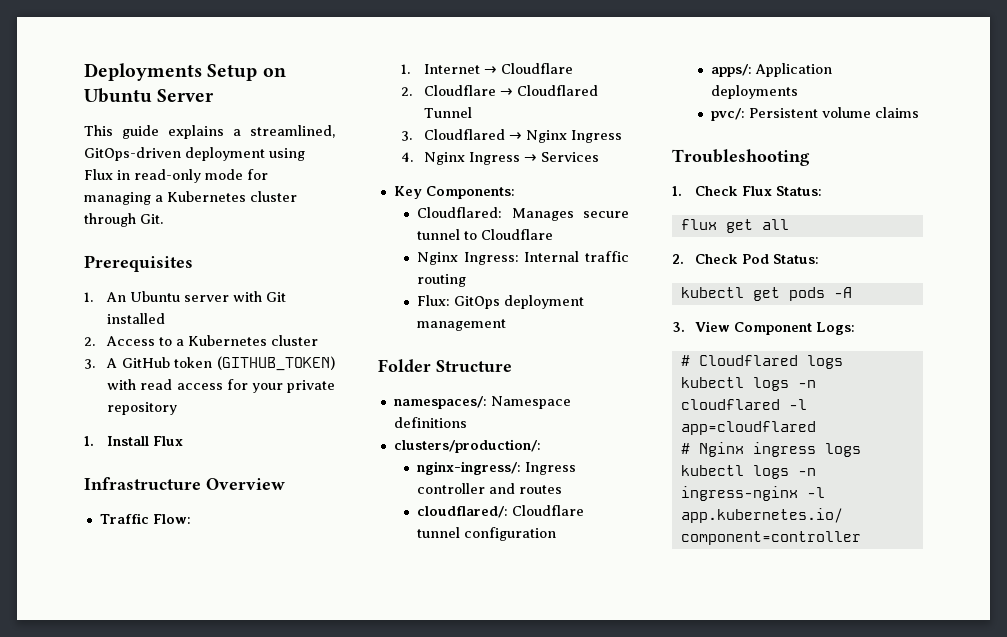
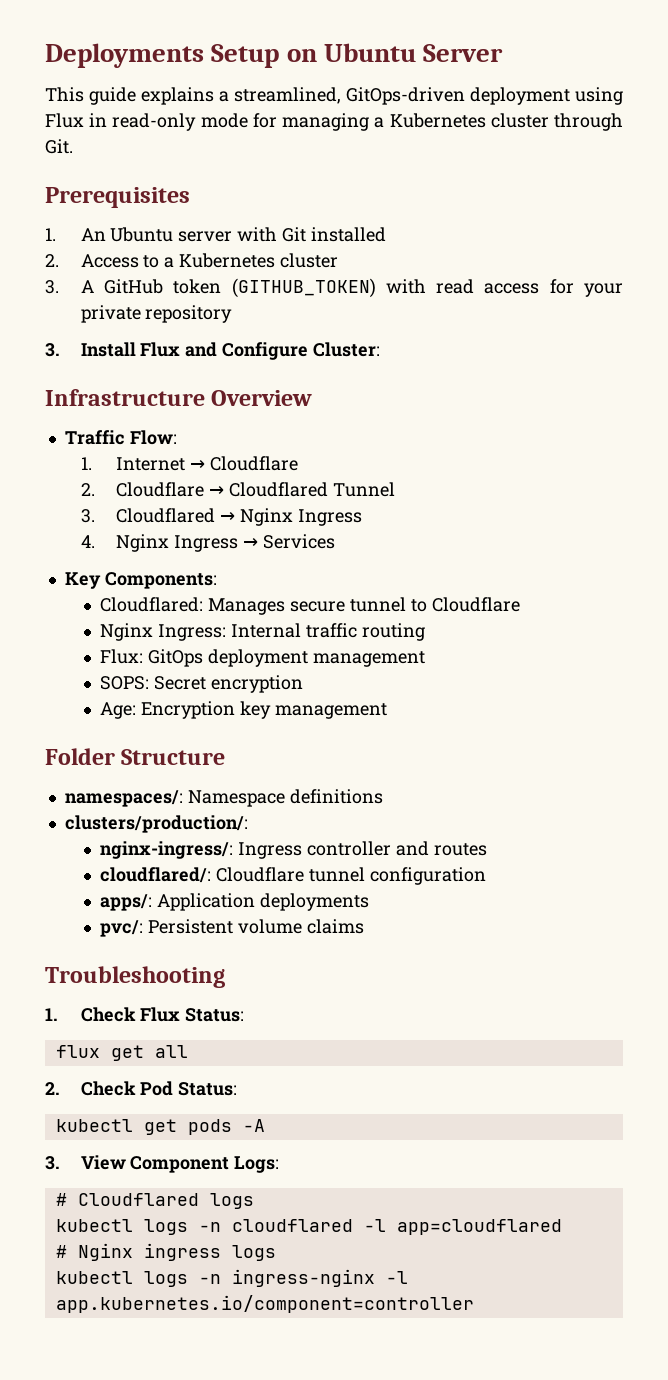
[84,436,94,446] 1. -> [45,343,60,357] 3.
(184, 441) none -> [185,342,381,360] and Configure Cluster:
(507, 325) none -> [100,675,304,693] [100,701,387,719] // SOPS: Secret encryption // Age: Encryption key management

